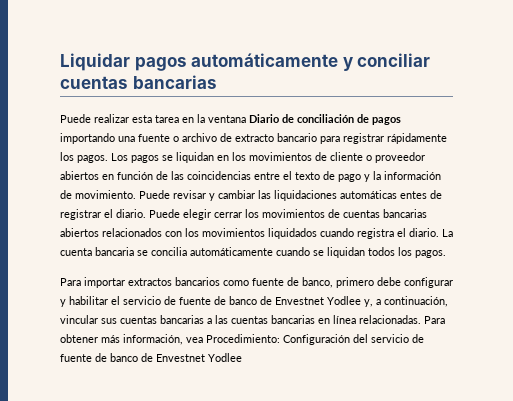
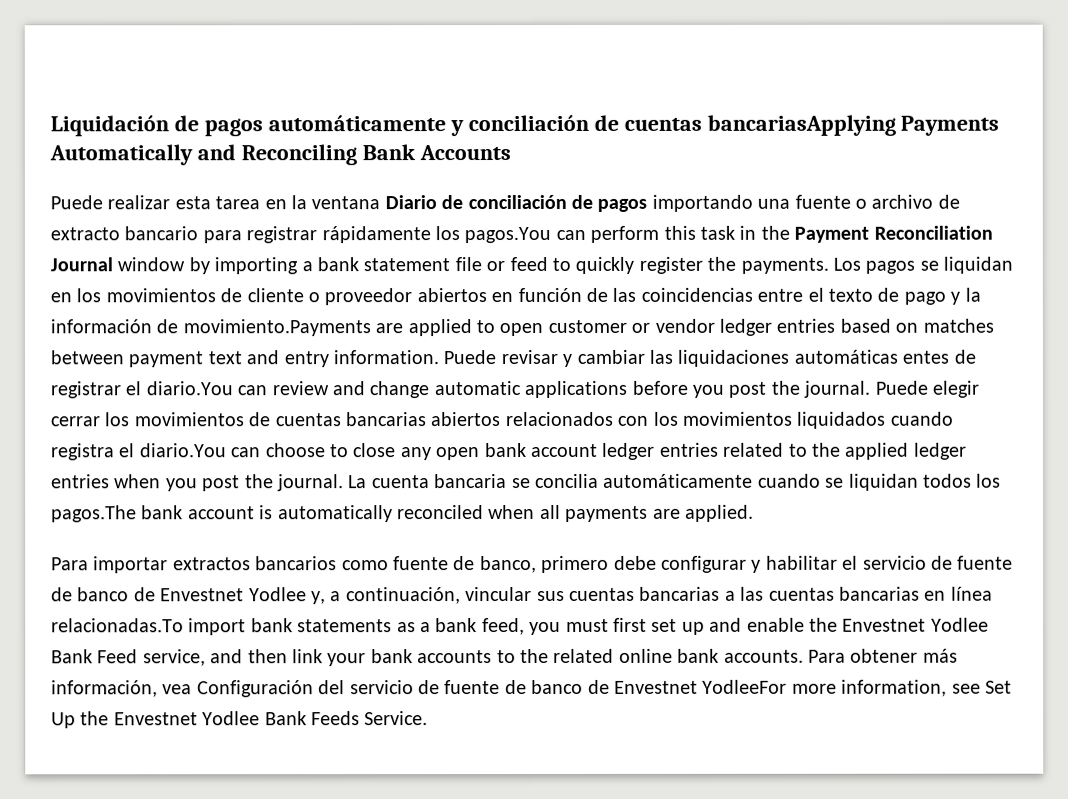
[60,53,130,71] Liquidar -> [50,115,199,137] Liquidación de
[357,53,431,67] [60,75,217,89] conciliar cuentas bancarias -> [467,114,1000,136] [49,144,511,166] conciliación de cuentas bancariasApplying Payments Automatically and Reconciling Bank Accounts
[77,155,108,163] pagos. -> [464,225,993,244] [50,256,829,275] pagos.You can perform this task in the Payment Reconciliation Journal window by importing a bank statement file or feed to quickly register the payments.
[75,190,136,199] movimiento. -> [182,318,994,337] [50,350,439,368] movimiento.Payments are applied to open customer or vendor ledger entries based on matches between payment text and entry information.
[116,209,146,218] diario. -> [145,380,871,399] diario.You can review and change automatic applications before you post the journal.
[409,228,439,237] diario. -> [139,442,967,461] [51,474,344,492] diario.You can choose to close any open bank account ledger entries related to the applied ledger entries when you post the journal.
[415,250,446,258] pagos. -> [51,504,754,523] pagos.The bank account is automatically reconciled when all payments are applied.
[359,315,421,324] relacionadas. -> [51,617,989,636] [51,648,804,667] relacionadas.To import bank statements as a bank feed, you must first set up and enable the Envestnet Yodlee Bank Feed service, and then link your bank accounts to the related online bank accounts.
[206,334,280,343] Procedimiento: -> (193, 689) none
[208,353,242,362] Yodlee -> [702,679,1012,697] [51,711,429,729] YodleeFor more information, see Set Up the Envestnet Yodlee Bank Feeds Service.

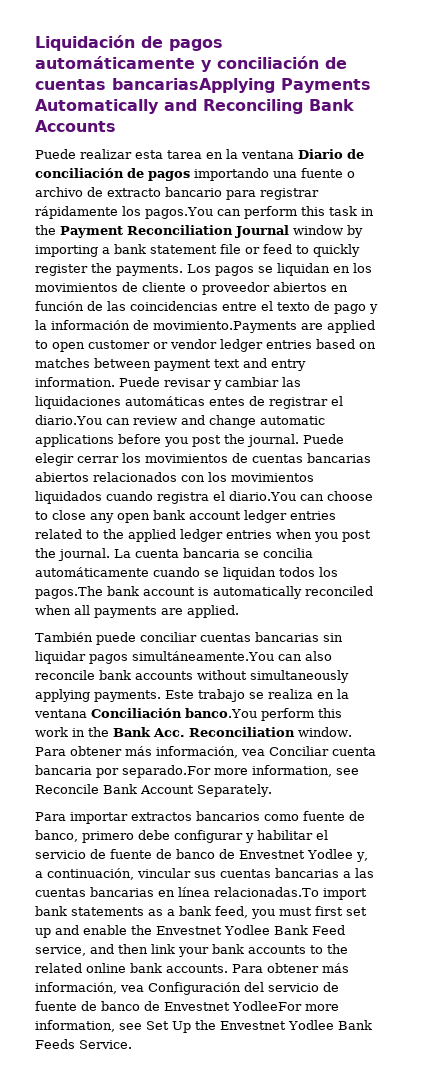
(754, 513) none -> [35,632,343,645] [35,651,332,664] [35,670,349,683] [35,689,349,702] [34,708,342,721] [35,727,352,737] [35,746,376,758] [35,765,359,778] [35,784,272,797] // También puede conciliar cuentas bancarias sin liquidar pagos simultáneamente.You can also reconcile bank accounts without simultaneously applying payments. Este trabajo se realiza en la ventana Conciliación banco.You perform this work in the Bank Acc. Reconciliation window. Para obtener más información, vea Conciliar cuenta bancaria por separado.For more information, see Reconcile Bank Account Separately.

